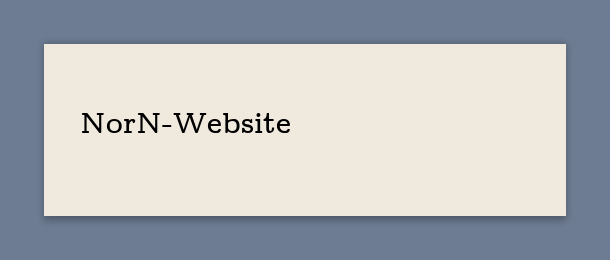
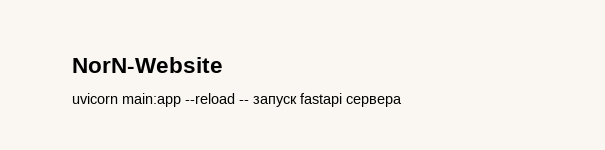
(291, 123) none -> [72,93,402,107] // uvicorn main:app --reload -- запуск fastapi сервера

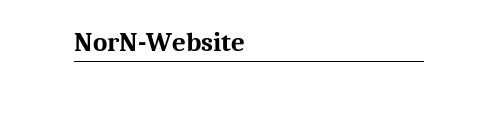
[72,93,402,107] // uvicorn main:app --reload -- запуск fastapi сервера -> (245, 41) none

